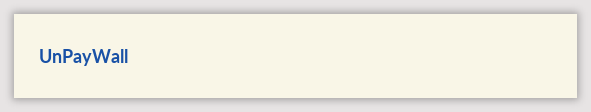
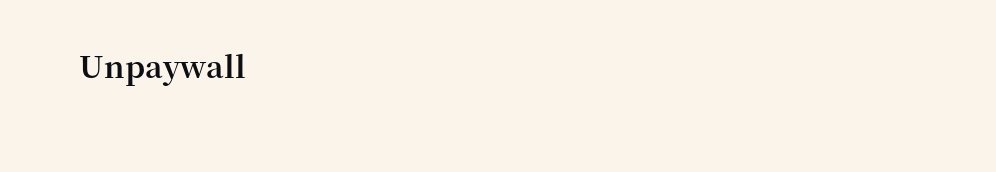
[39,49,128,66] UnPayWall -> [79,53,246,86] Unpaywall

